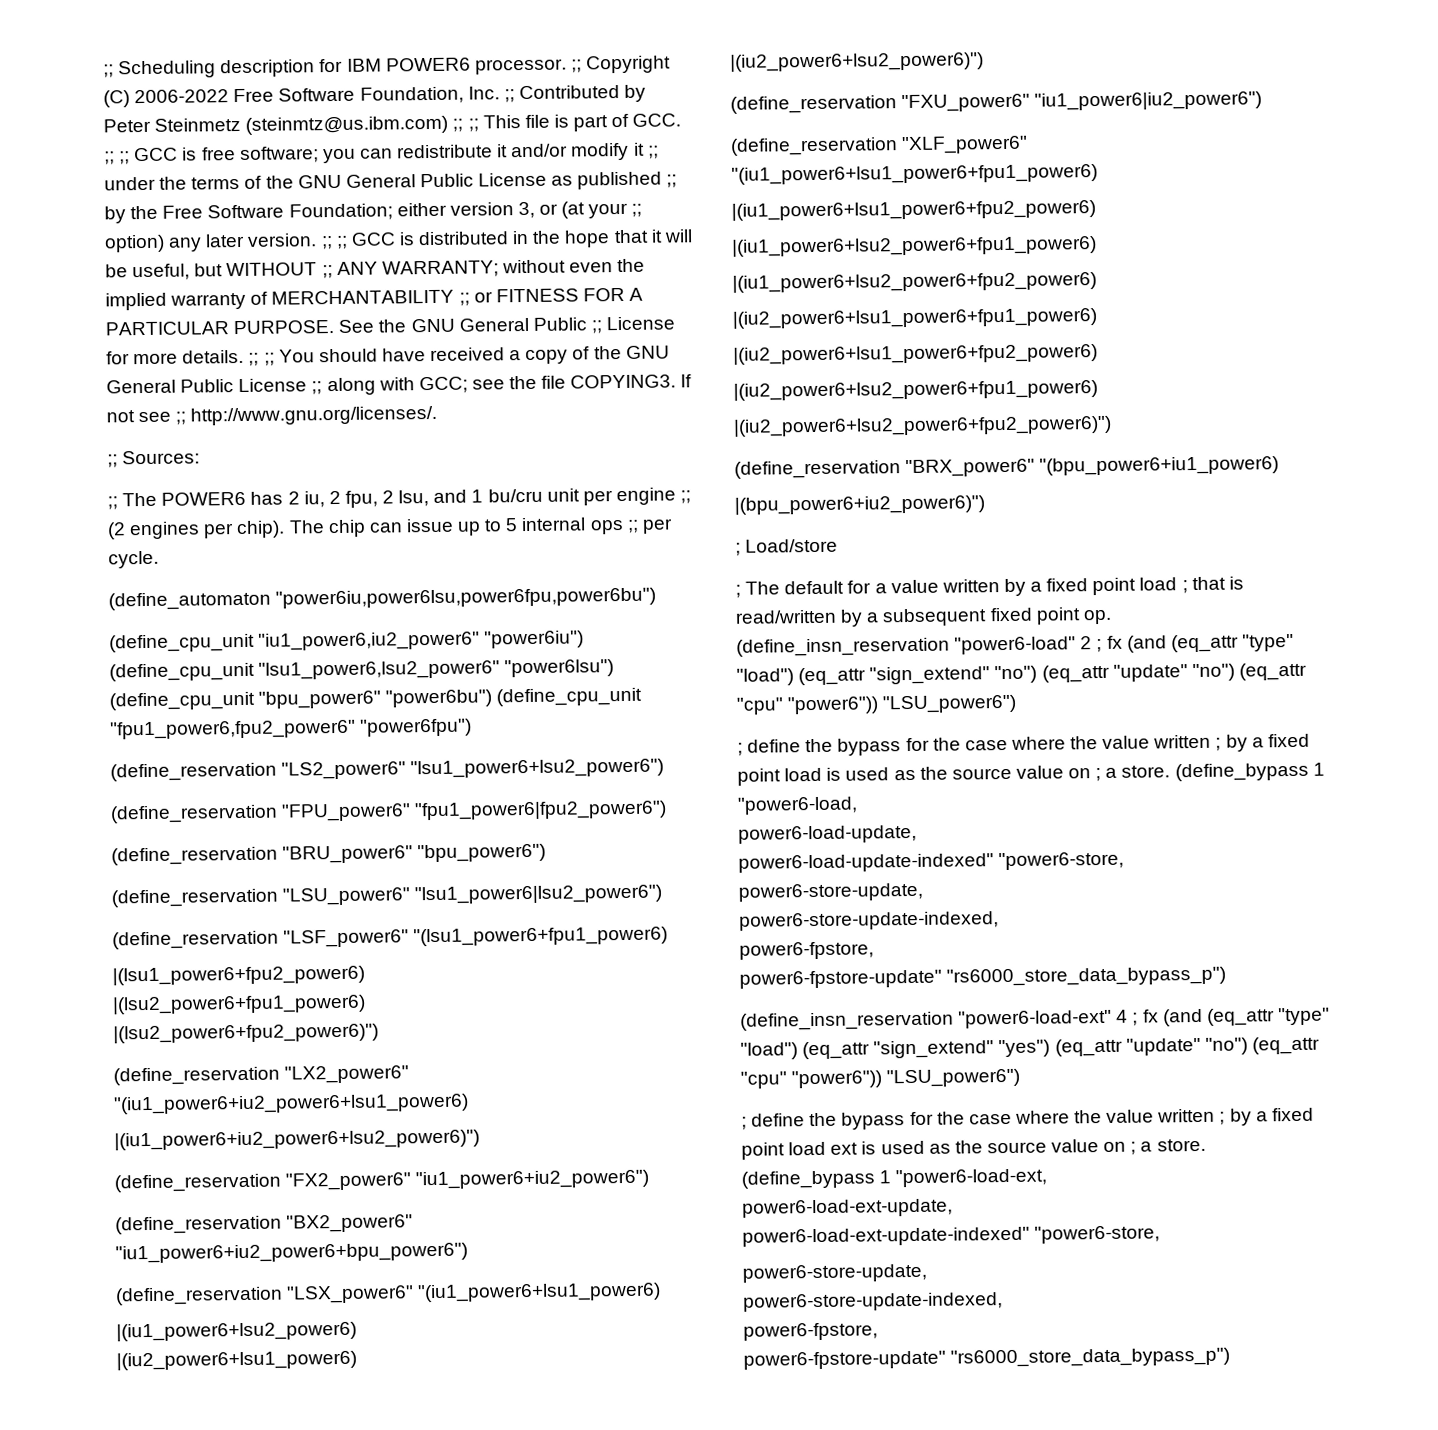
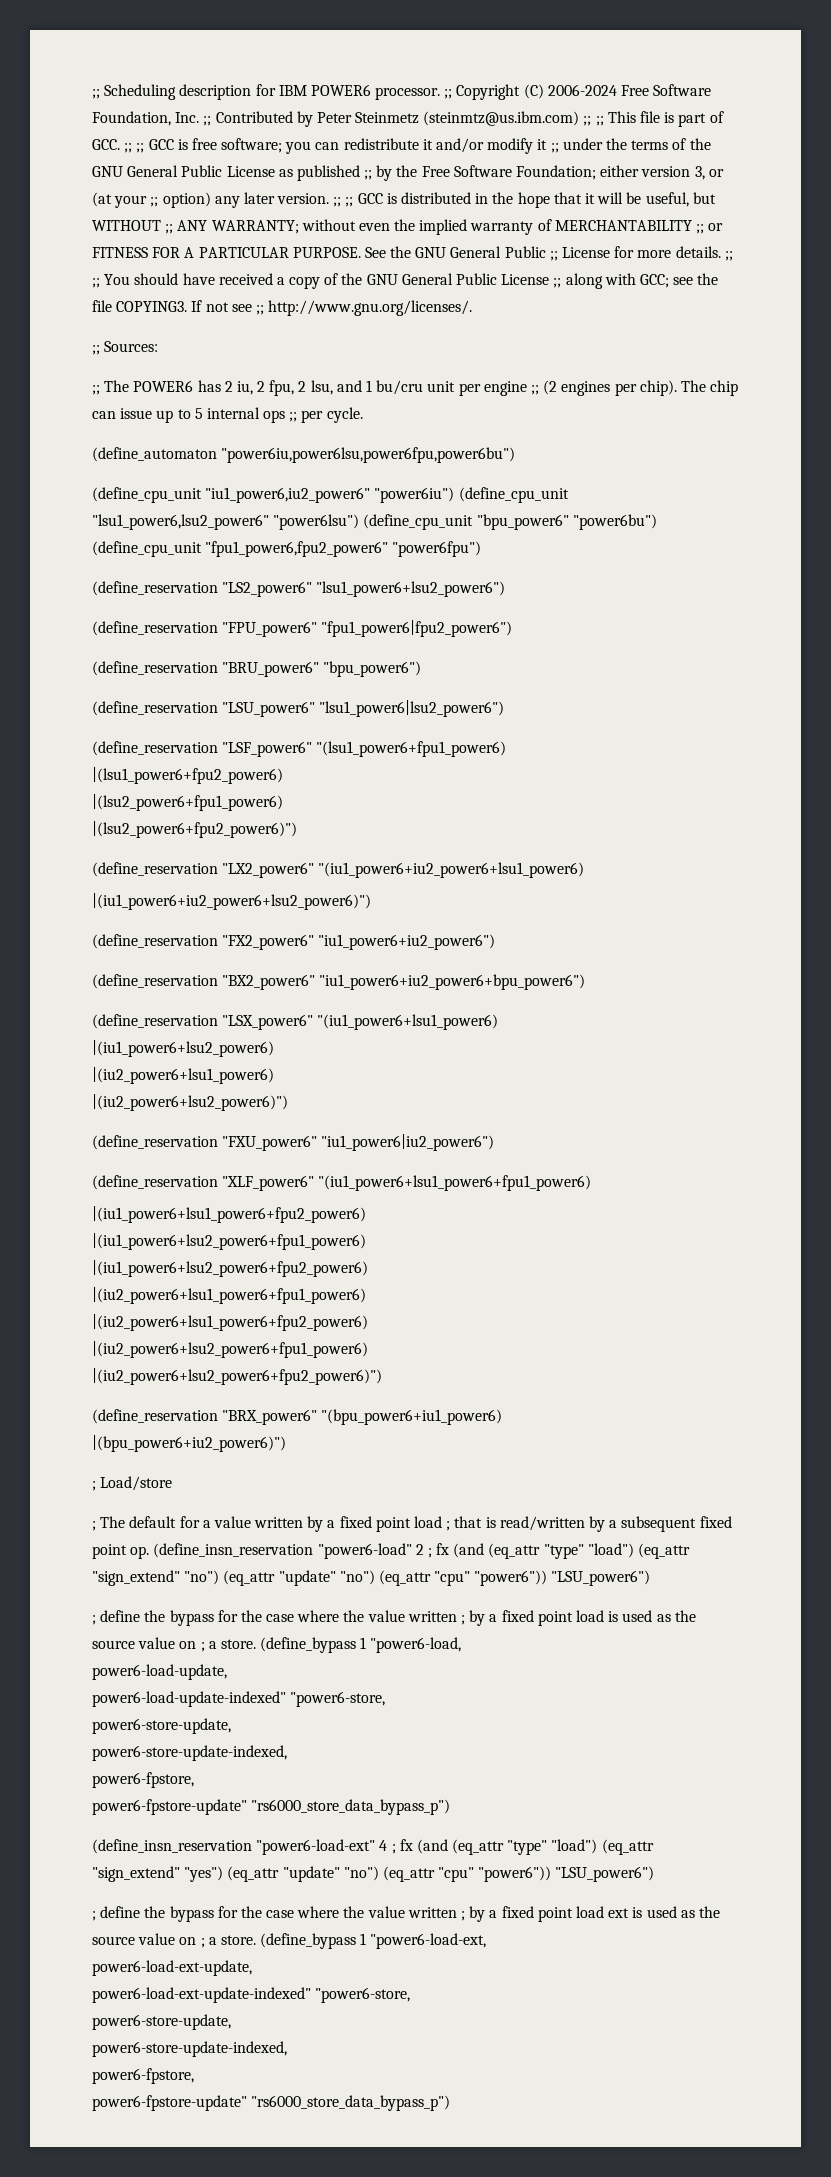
[134,89,230,104] 2006-2022 -> [547,84,617,96] 2006-2024

